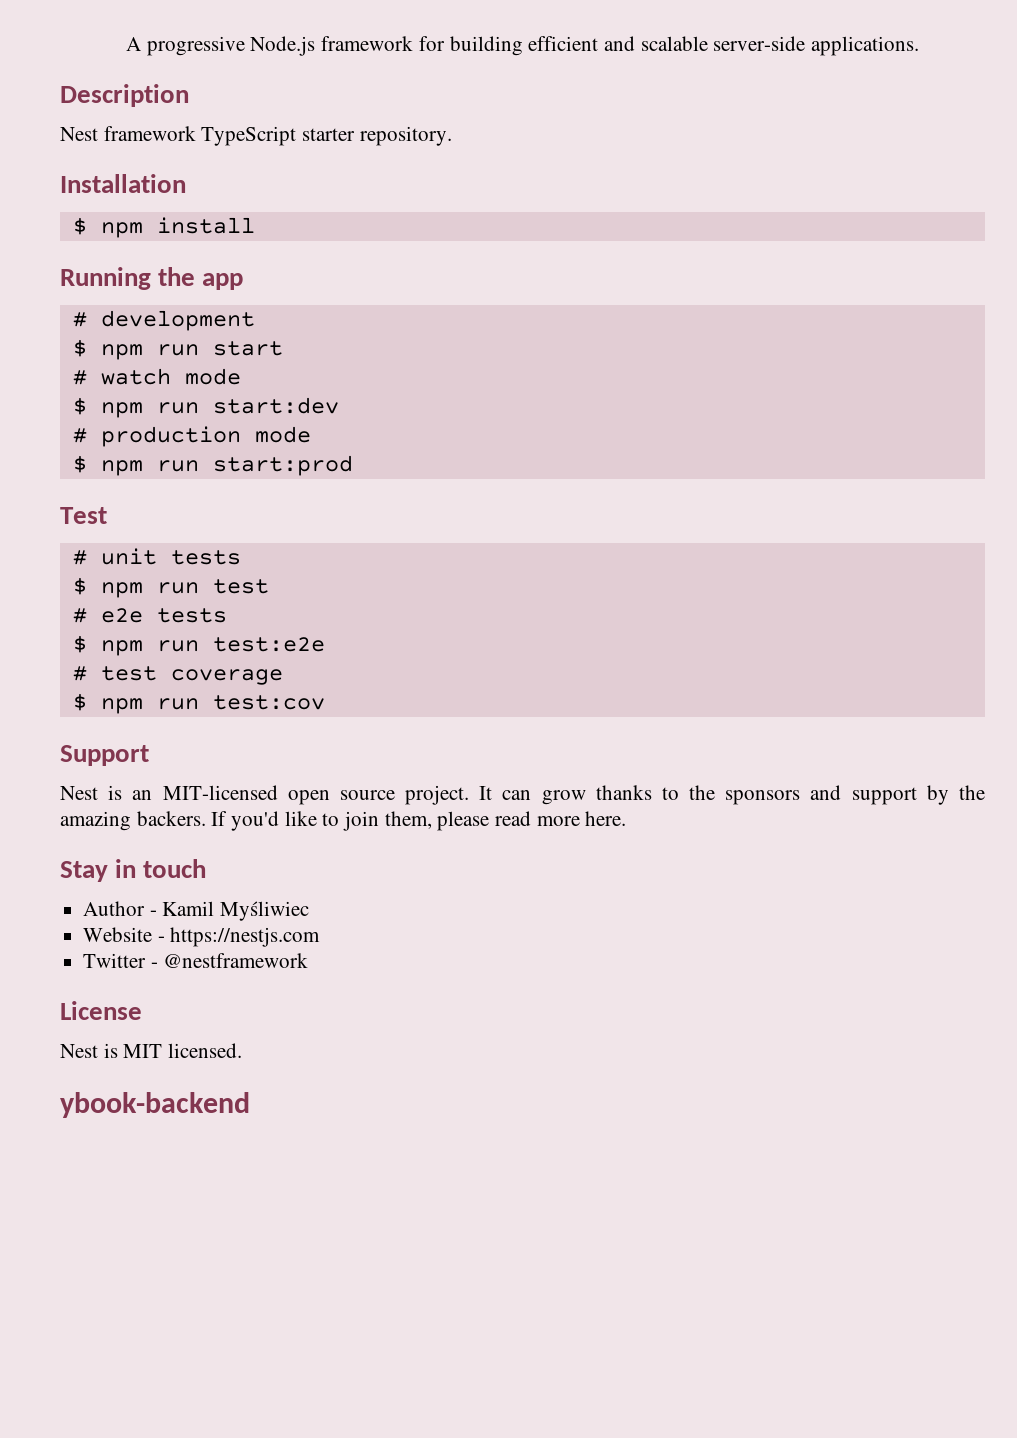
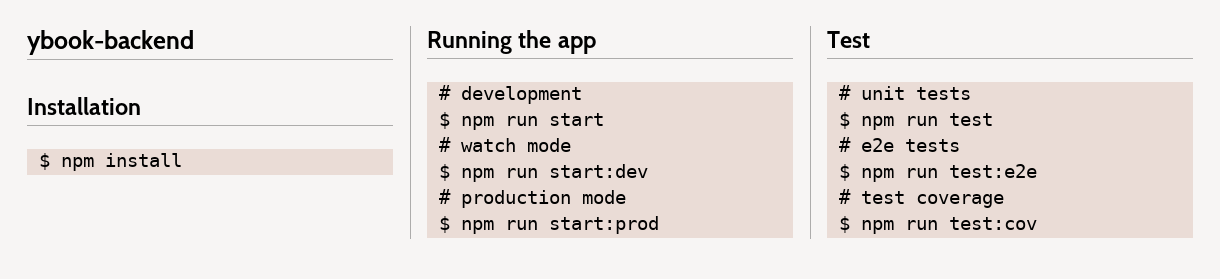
[126,36,919,56] [60,84,189,107] [60,126,452,146] A progressive Node.js framework for building efficient and scalable server-side applications. // Description // Nest framework TypeScript starter repository. -> [27,30,194,55] ybook-backend
[60,745,149,766] [60,785,985,805] [60,811,627,831] [60,859,207,882] [83,901,310,921] [83,927,321,947] [83,953,309,968] [60,1001,142,1020] [60,1043,243,1058] [60,1092,250,1118] // Support // Nest is an MIT-licensed open source project. It can grow thanks to the sponsors and support by the amazing backers. If you'd like to join them, please read more here. // Stay in touch // Author - Kamil Myśliwiec // Website - https://nestjs.com // Twitter - @nestframework // License // Nest is MIT licensed. // ybook-backend -> (1037, 223) none

